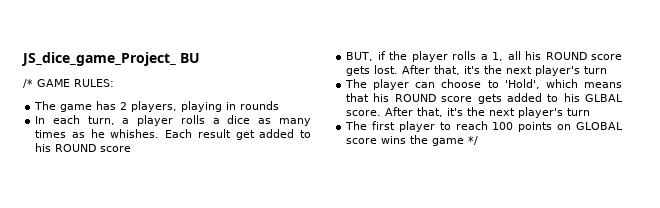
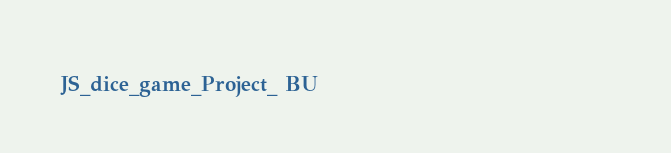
[23,79,114,88] [34,101,280,112] [35,115,311,126] [35,129,312,140] [35,143,132,152] [346,51,622,62] [346,65,608,76] [345,79,622,90] [346,93,623,104] [346,107,591,118] [345,121,623,132] [346,135,479,146] // /* GAME RULES: // The game has 2 players, playing in rounds // In each turn, a player rolls a dice as many times as he whishes. Each result get added to his ROUND score // BUT, if the player rolls a 1, all his ROUND score gets lost. After that, it's the next player's turn // The player can choose to 'Hold', which means that his ROUND score gets added to his GLBAL score. After that, it's the next player's turn // The first player to reach 100 points on GLOBAL score wins the game */ -> (318, 83) none

